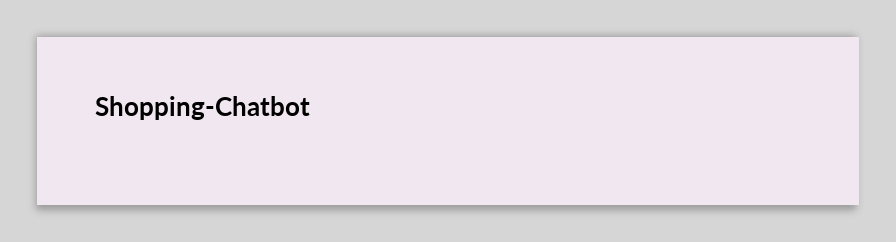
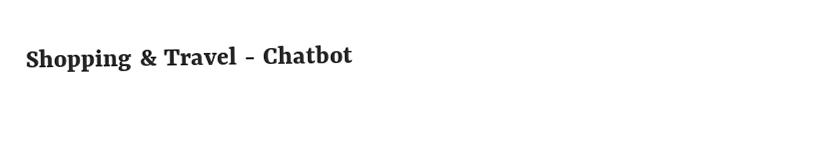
[95,96,310,120] Shopping-Chatbot -> [25,44,354,73] Shopping & Travel - Chatbot

